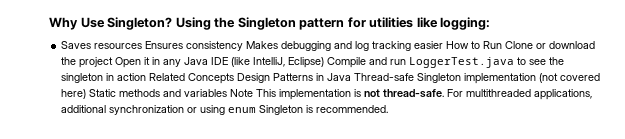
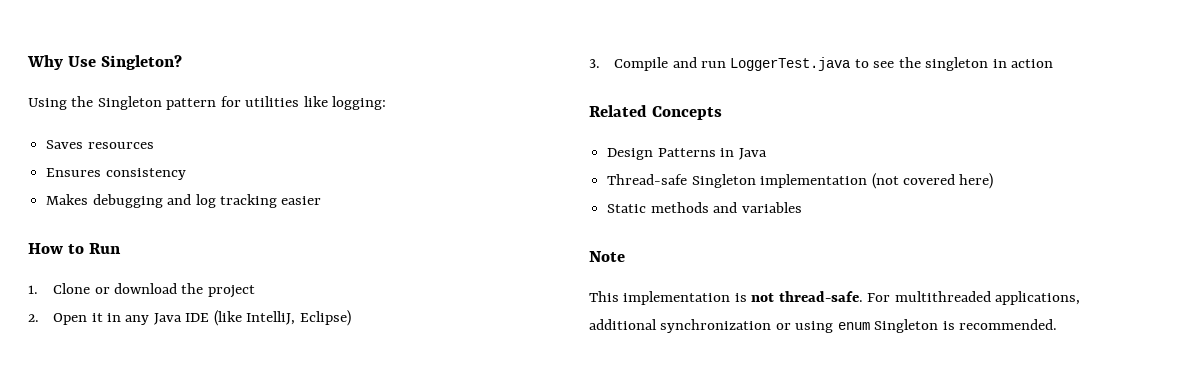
(173, 23) none -> (183, 62) //
(143, 46) none -> (154, 145) //
(244, 46) none -> (186, 174) //
(444, 45) none -> (322, 200) //
(503, 45) none -> [28,285,38,294] // 1.
(114, 62) none -> [28,314,39,322] // 2.
(325, 62) none -> [589,59,600,68] // 3.
(147, 77) none -> (1054, 63) //
(235, 78) none -> (723, 113) //
(352, 77) none -> (767, 154) //
(87, 94) none -> (994, 181) //
(228, 93) none -> (802, 207) //
(254, 93) none -> (625, 256) //

